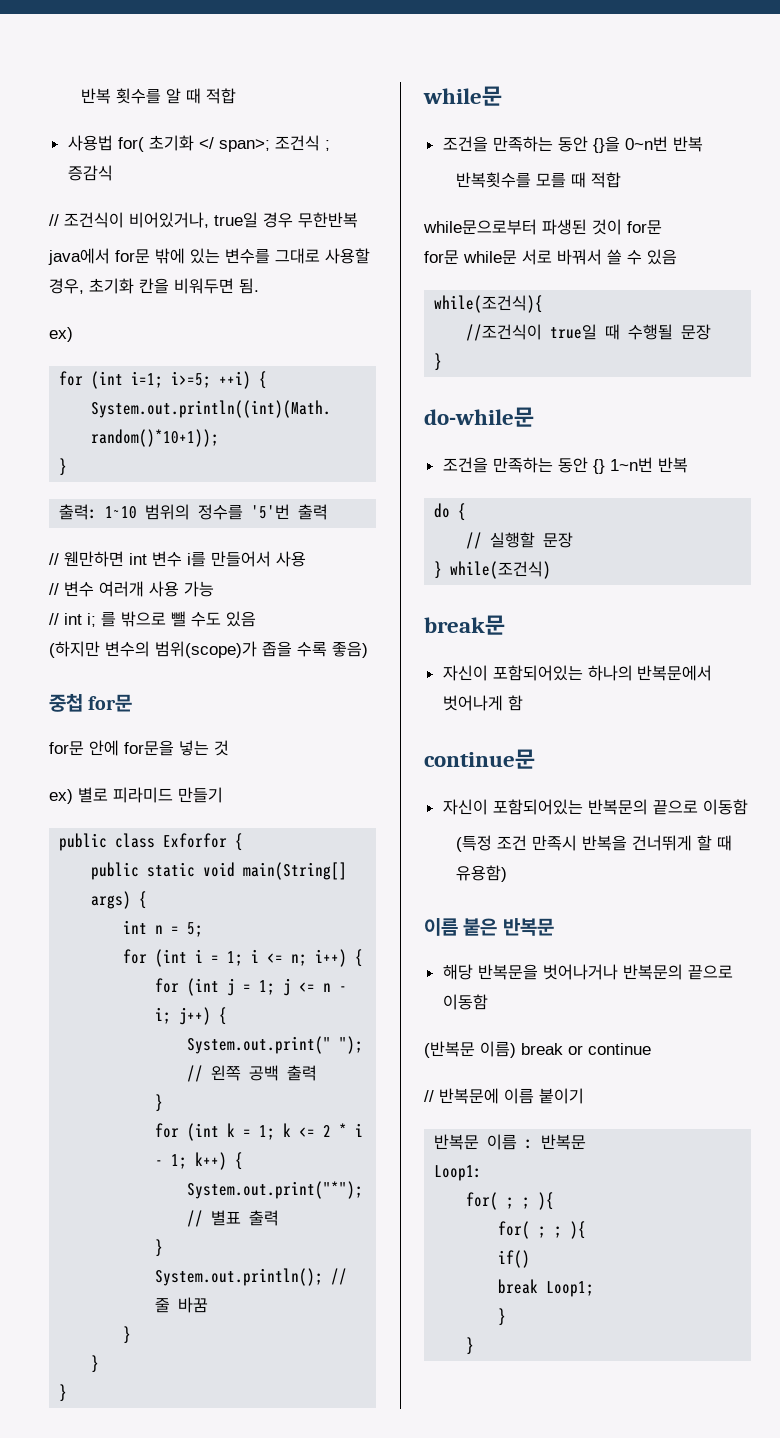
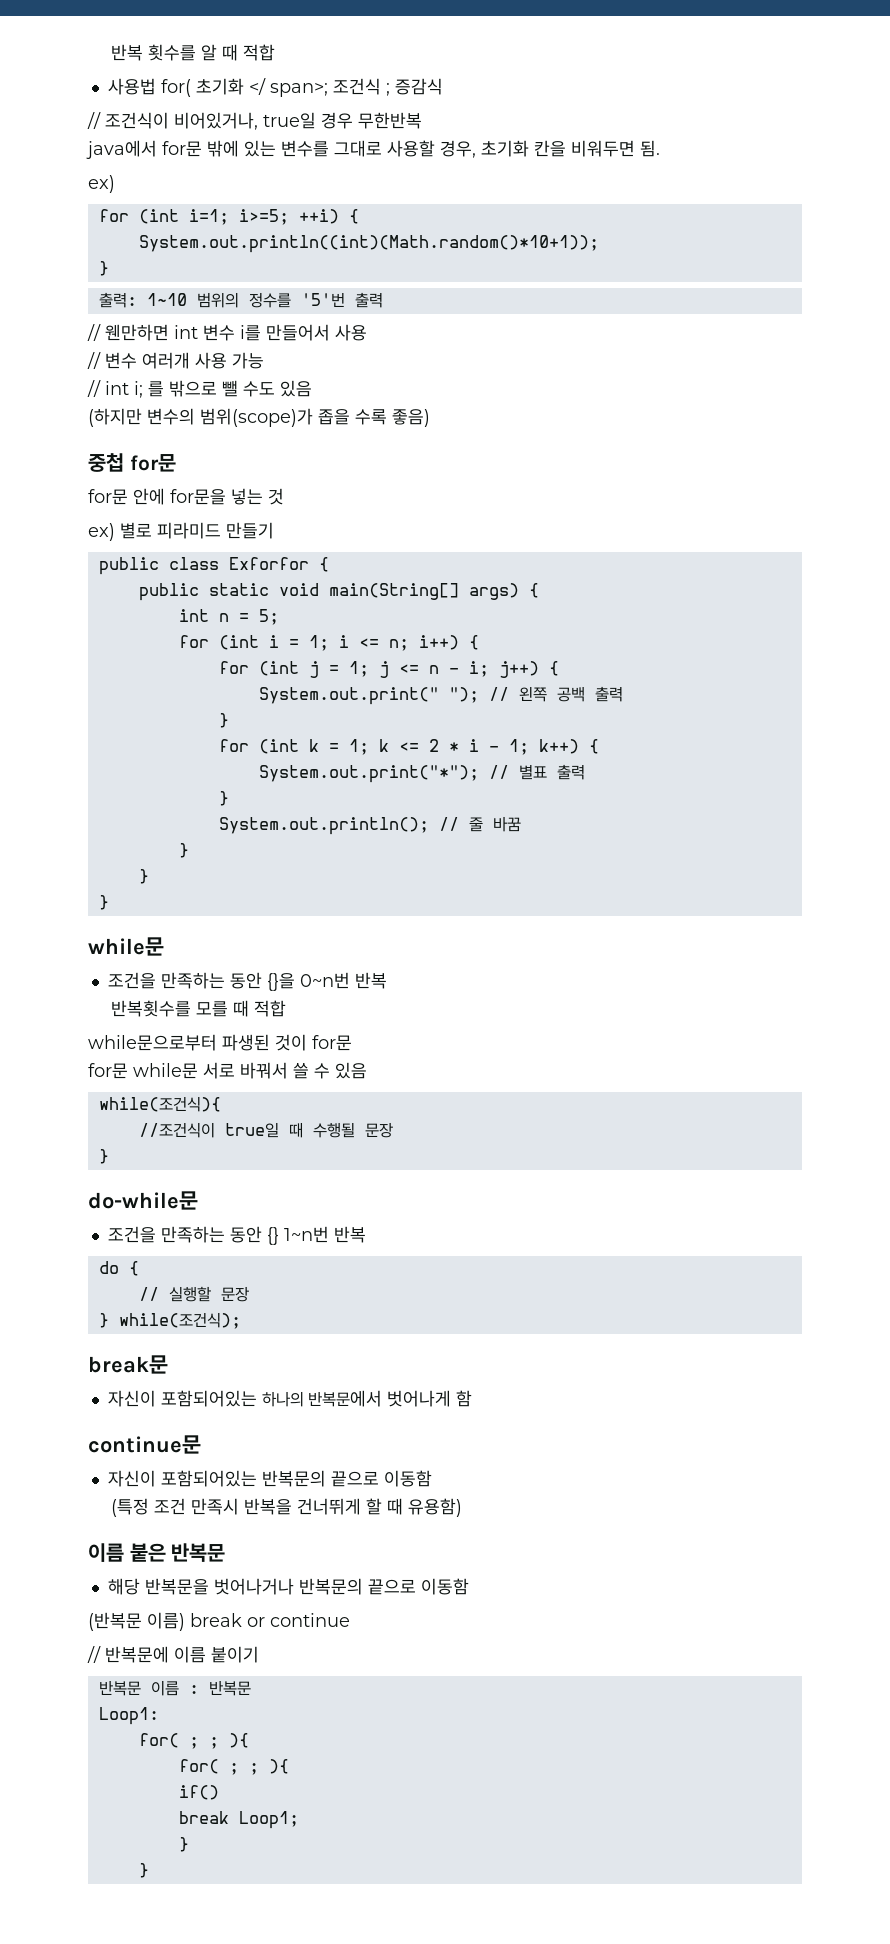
[450,561,552,579] while(조건식) -> [118,1312,241,1329] while(조건식);

